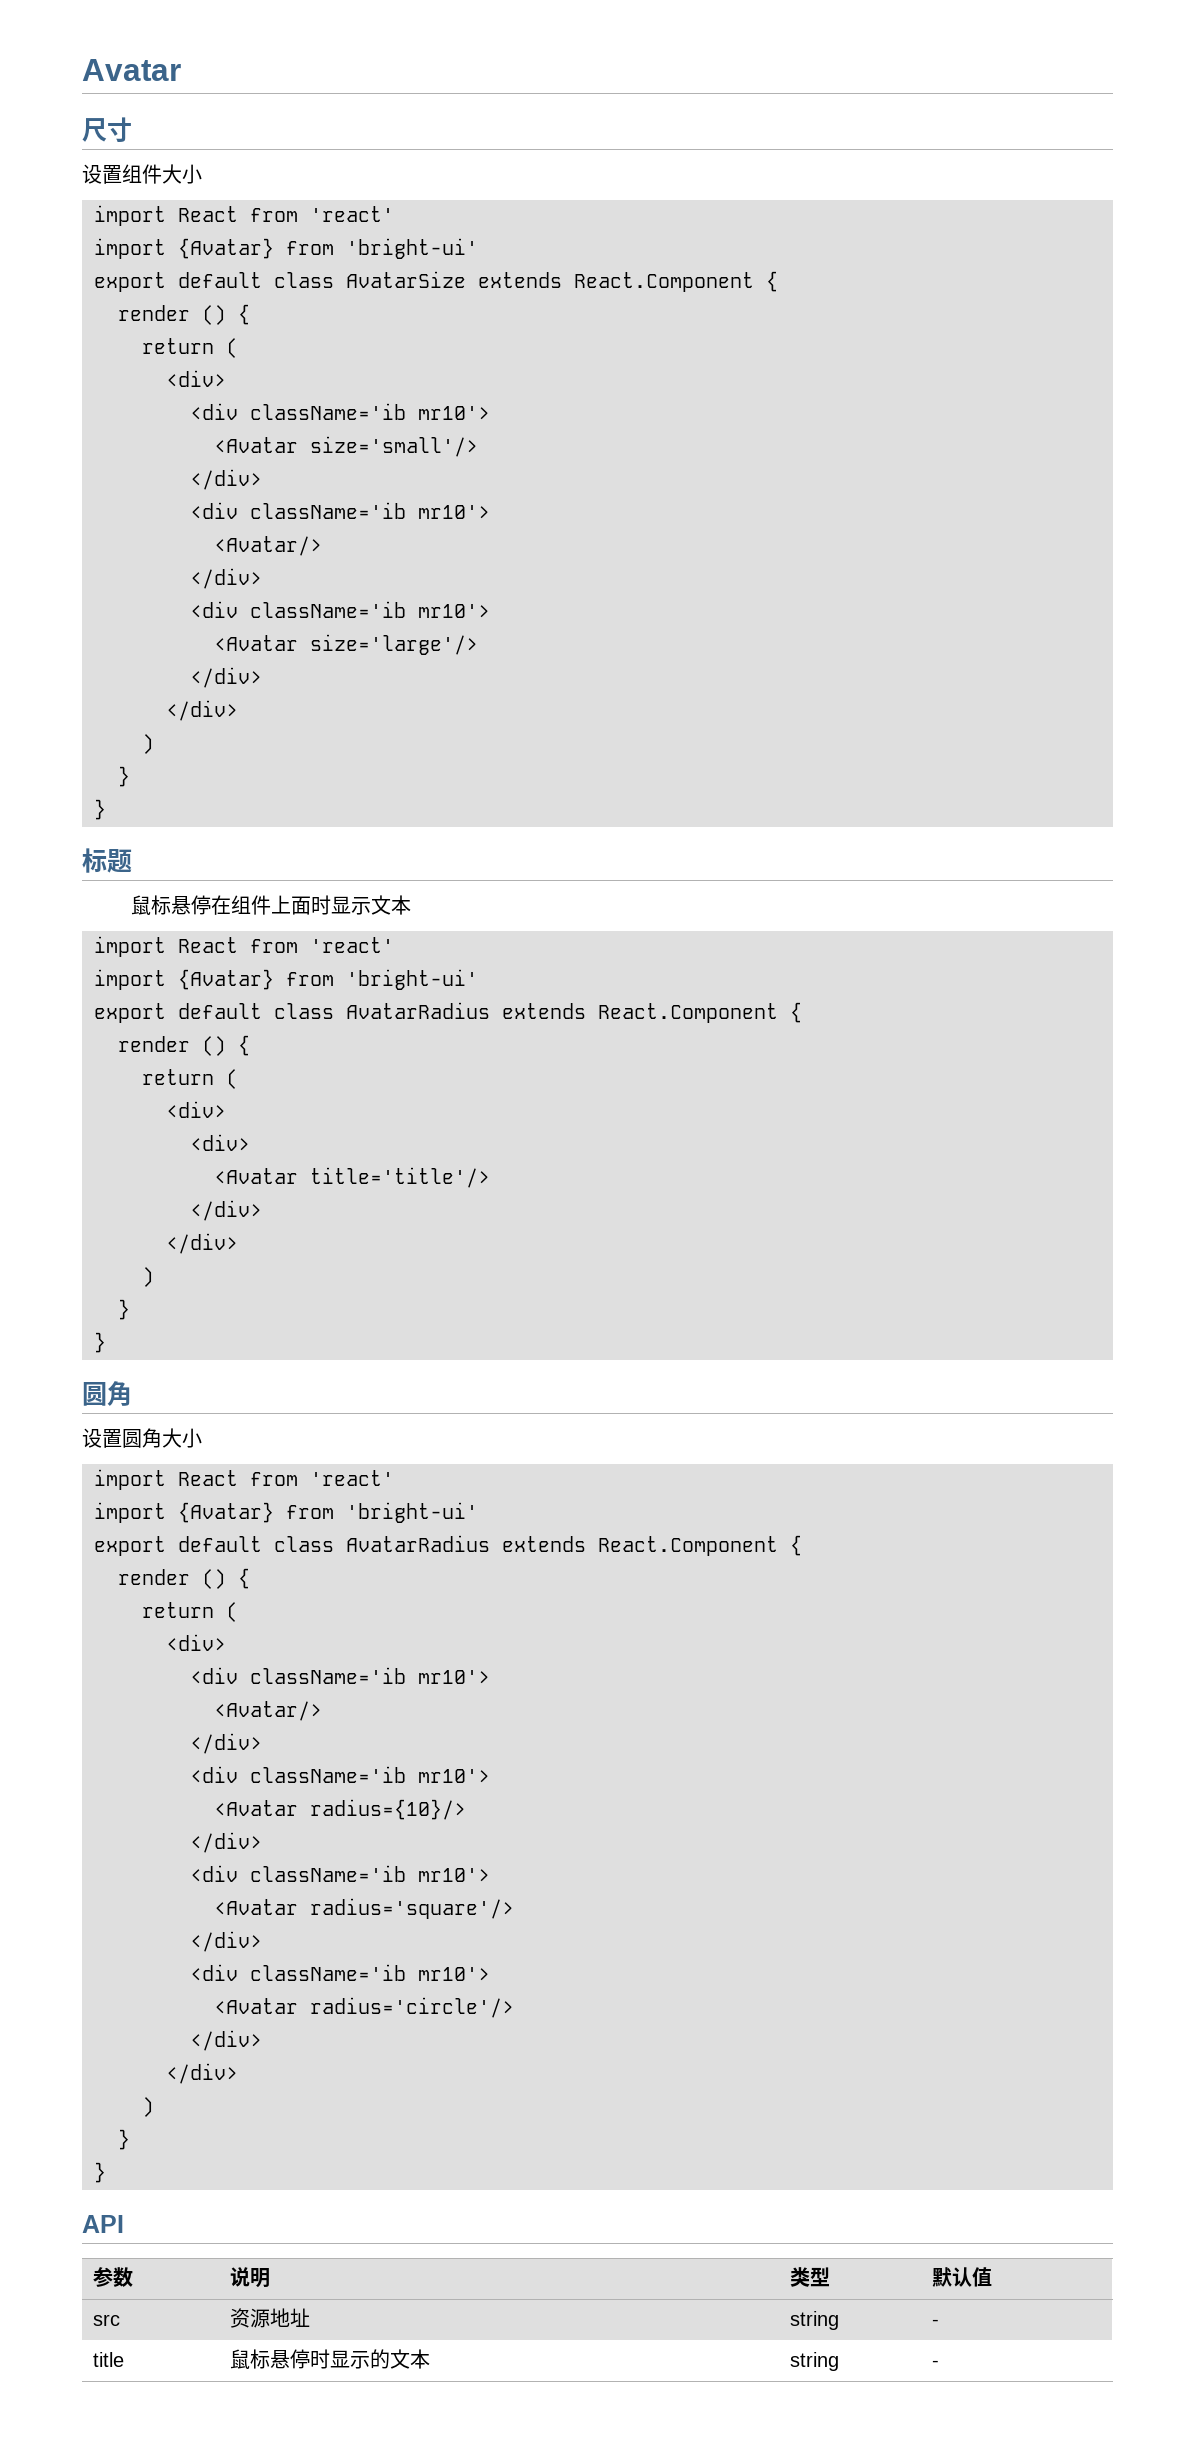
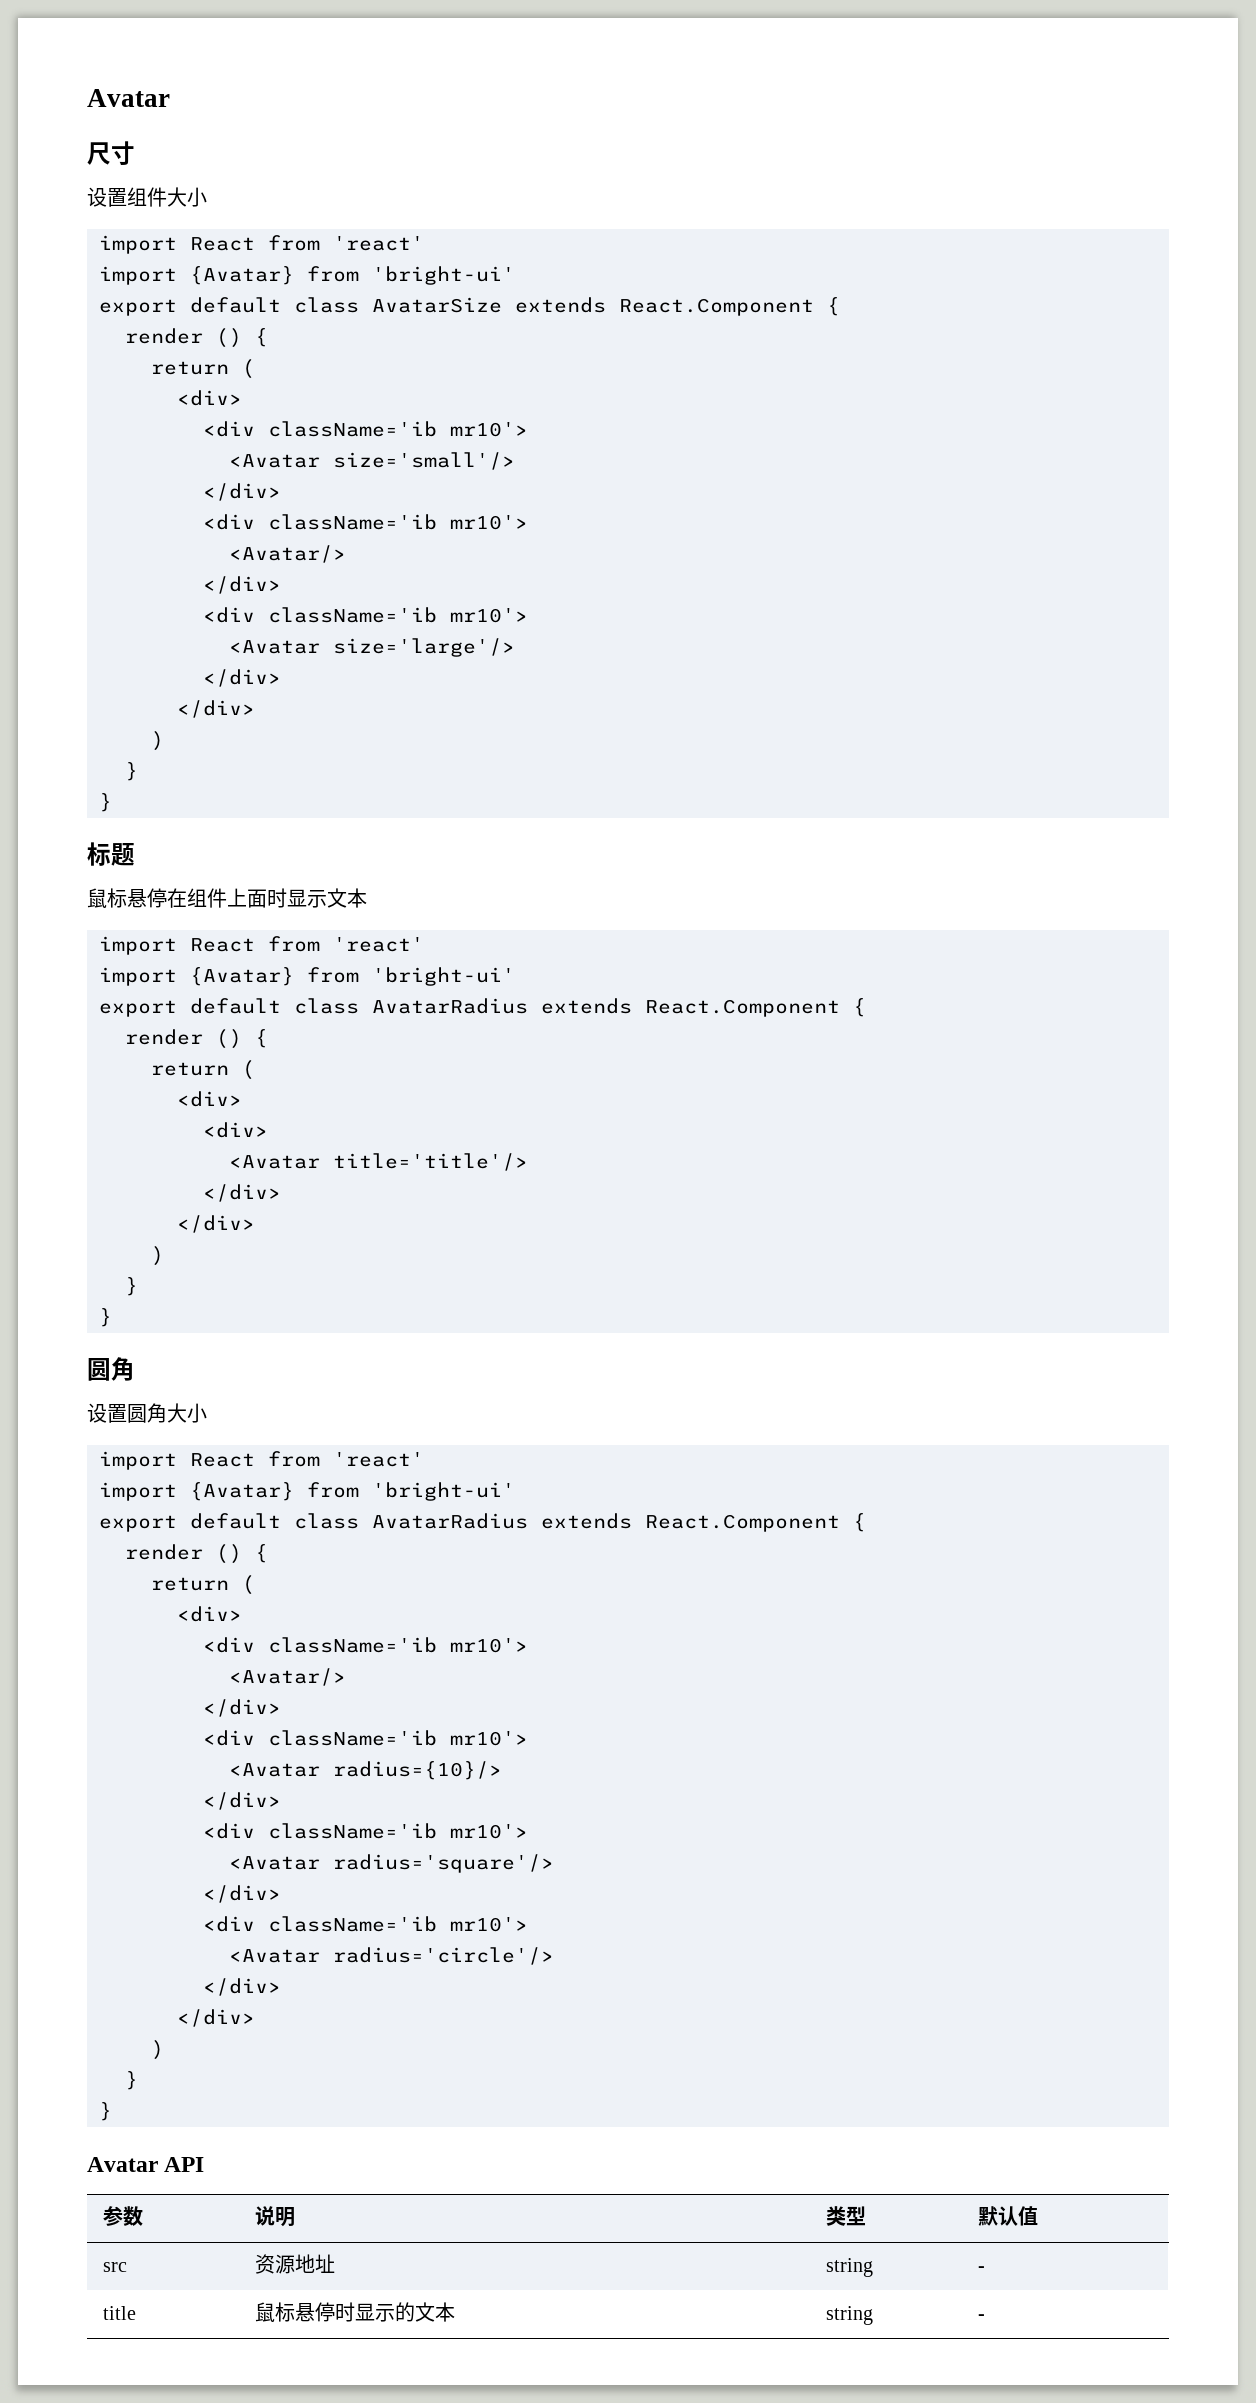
(106, 2172) none -> [87,2157,158,2172] Avatar

